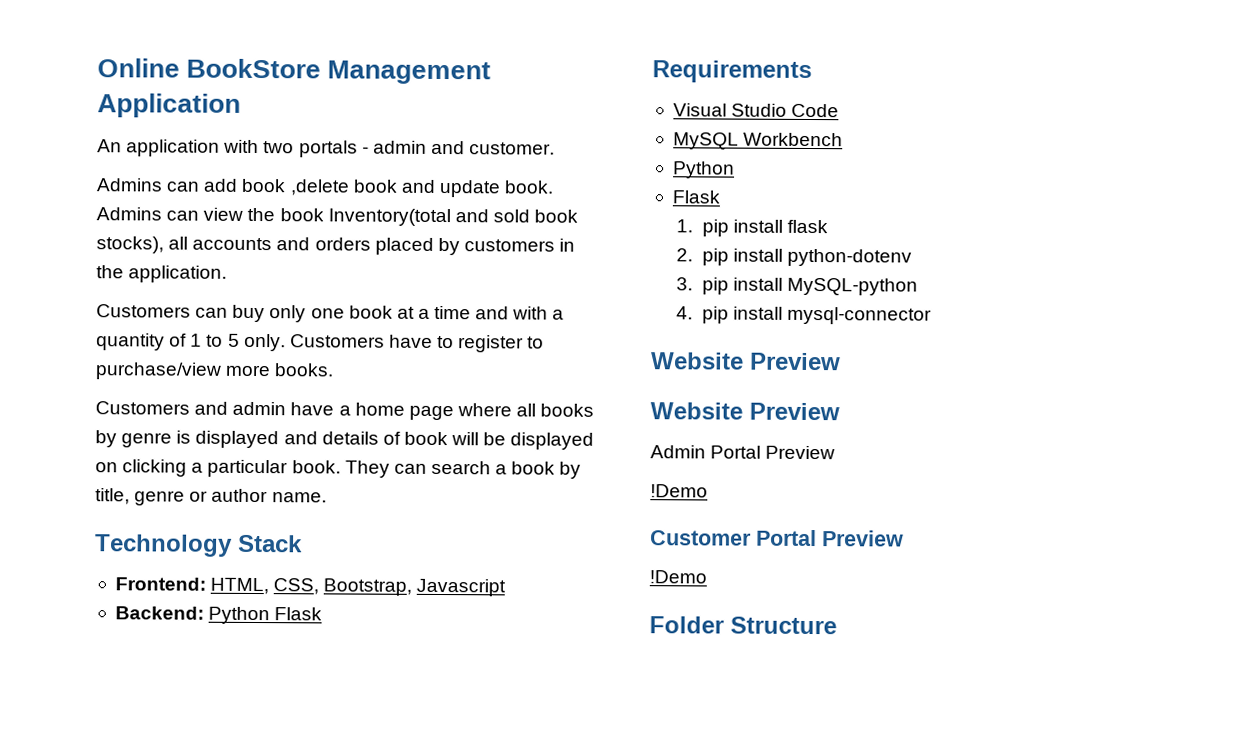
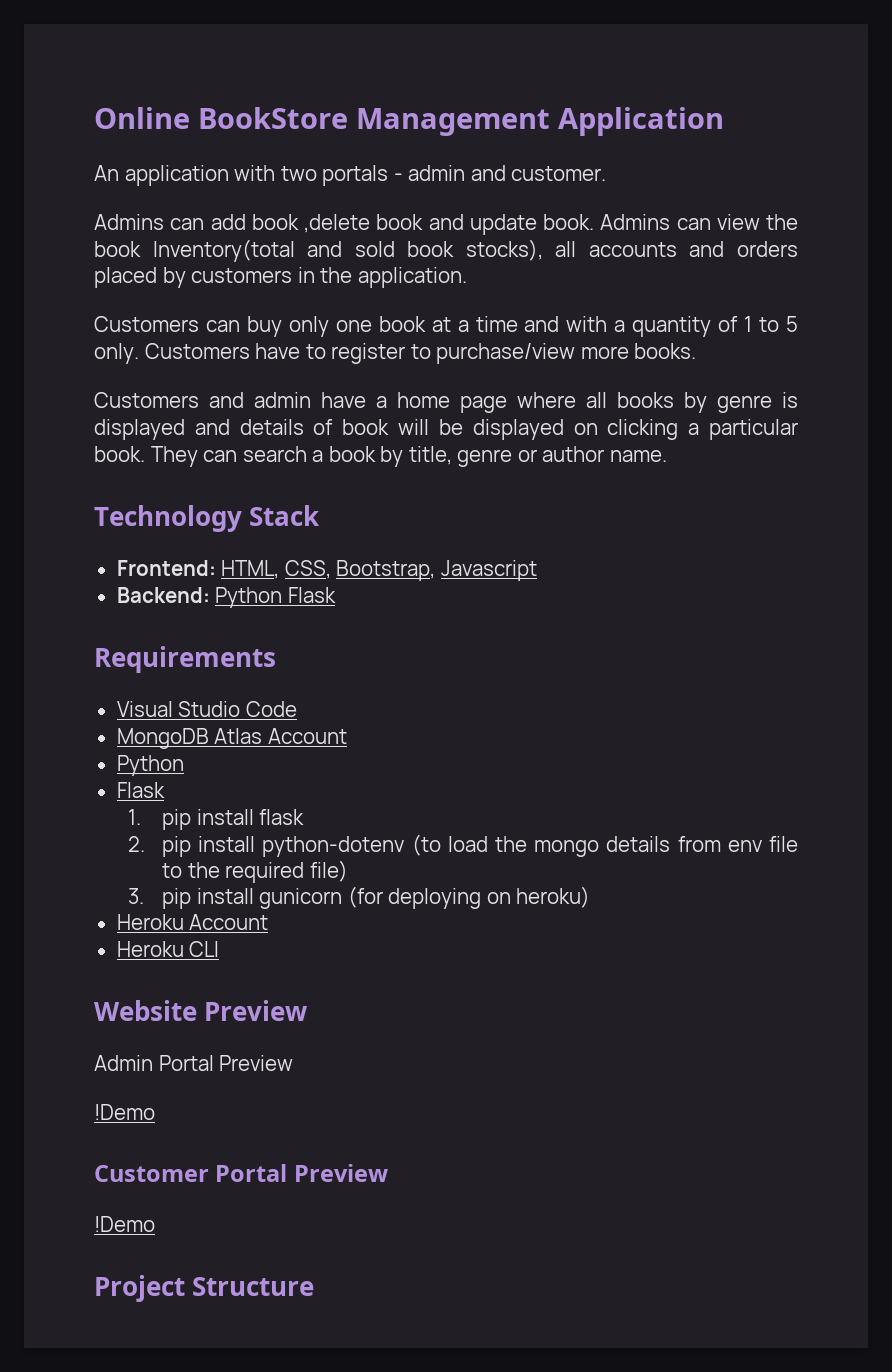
[672,132,844,150] MySQL Workbench -> [116,728,347,749] MongoDB Atlas Account
[676,277,919,296] [676,306,933,325] [651,352,841,371] // 3. pip install MySQL-python // 4. pip install mysql-connector // Website Preview -> [411,834,798,857] [162,860,348,883] [128,886,591,909] [116,914,269,930] [116,941,220,957] (to load the mongo details from env file to the required file) // 3. pip install gunicorn (for deploying on heroku) // Heroku Account // Heroku CLI
[649,616,724,634] Folder -> [94,1275,185,1302] Project

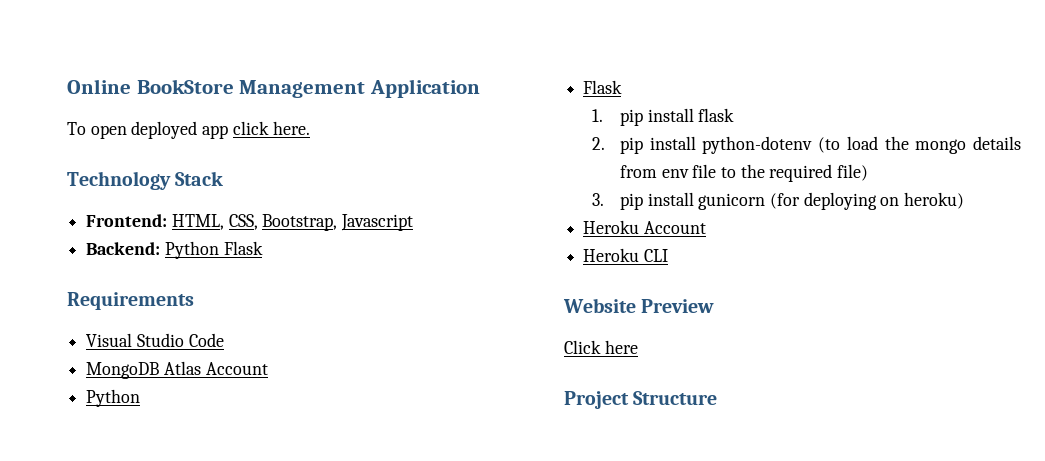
[94,165,607,186] [94,214,798,235] [94,239,798,262] [94,267,467,288] [94,316,798,337] [94,343,697,364] [94,392,798,413] [94,419,799,440] [94,446,667,467] An application with two portals - admin and customer. // Admins can add book ,delete book and update book. Admins can view the book Inventory(total and sold book stocks), all accounts and orders placed by customers in the application. // Customers can buy only one book at a time and with a quantity of 1 to 5 only. Customers have to register to purchase/view more books. // Customers and admin have a home page where all books by genre is displayed and details of book will be displayed on clicking a particular book. They can search a book by title, genre or author name. -> [67,121,310,139] To open deployed app click here.
[94,1055,294,1071] [94,1104,155,1120] [94,1164,388,1182] [94,1216,155,1232] Admin Portal Preview // !Demo // Customer Portal Preview // !Demo -> [564,340,638,354] Click here

